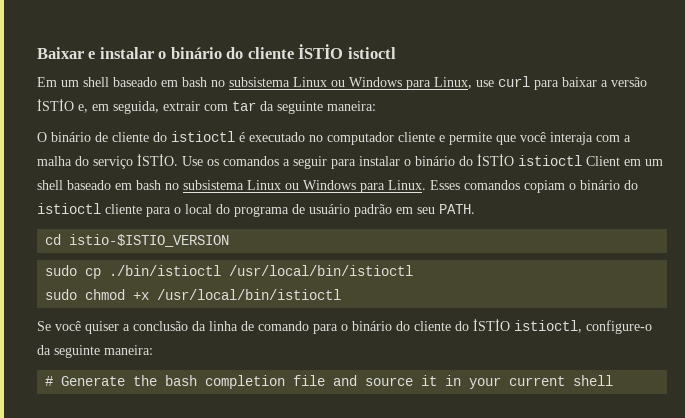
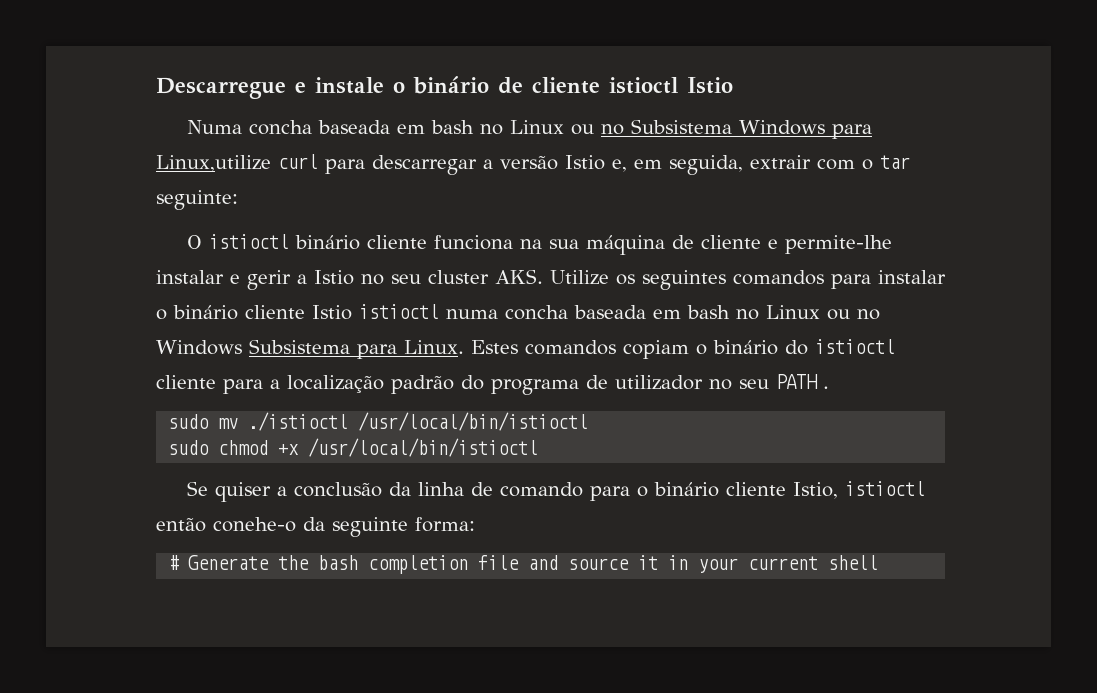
[37,44,396,59] [37,77,494,90] Baixar e instalar o binário do cliente İSTİO istioctl // Em um shell baseado em bash no subsistema Linux ou Windows para Linux, use -> [156,76,733,99] [187,119,873,139] [156,155,271,172] Descarregue e instale o binário de cliente istioctl Istio // Numa concha baseada em bash no Linux ou no Subsistema Windows para Linux,utilize
[562,77,597,87] baixar -> [372,155,477,175] descarregar
[37,99,74,111] İSTİO -> [565,155,605,170] Istio
[232,101,376,114] [37,131,631,145] [37,154,663,169] [37,180,356,190] tar da seguinte maneira: // O binário de cliente do istioctl é executado no computador cliente e permite que você interaja com a malha do serviço İSTİO. Use os comandos a seguir para instalar o binário do İSTİO istioctl Client em um shell baseado em bash no subsistema Linux ou Windows -> [862,155,910,170] [156,190,238,210] [187,234,893,255] [156,269,946,290] [156,304,880,320] [156,339,350,355] o tar seguinte: // O istioctl binário cliente funciona na sua máquina de cliente e permite-lhe instalar e gerir a Istio no seu cluster AKS. Utilize os seguintes comandos para instalar o binário cliente Istio istioctl numa concha baseada em bash no Linux ou no Windows Subsistema
[430,180,460,190] Esses -> [471,340,518,354] Estes
[174,204,475,217] [45,234,230,247] [45,265,222,279] o local do programa de usuário padrão em seu PATH. // cd istio-$ISTIO_VERSION // sudo cp ./bin/istioctl -> [270,374,829,395] [168,412,349,431] a localização padrão do programa de utilizador no seu PATH . // sudo mv ./istioctl
[55,321,81,331] você -> (209, 488) none
[396,319,652,334] [37,345,153,358] do cliente do İSTİO istioctl, configure-o da seguinte maneira: -> [726,481,926,499] [156,517,475,537] cliente Istio, istioctl então conehe-o da seguinte forma:

